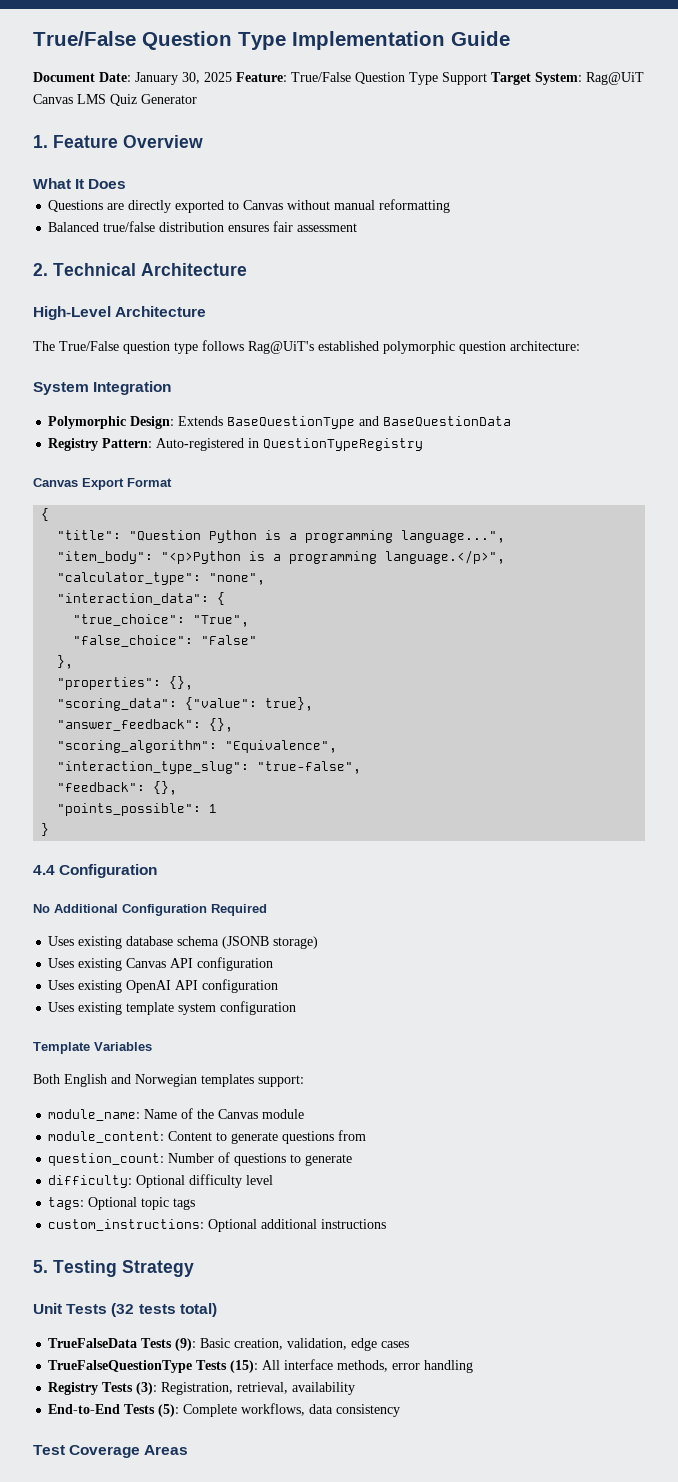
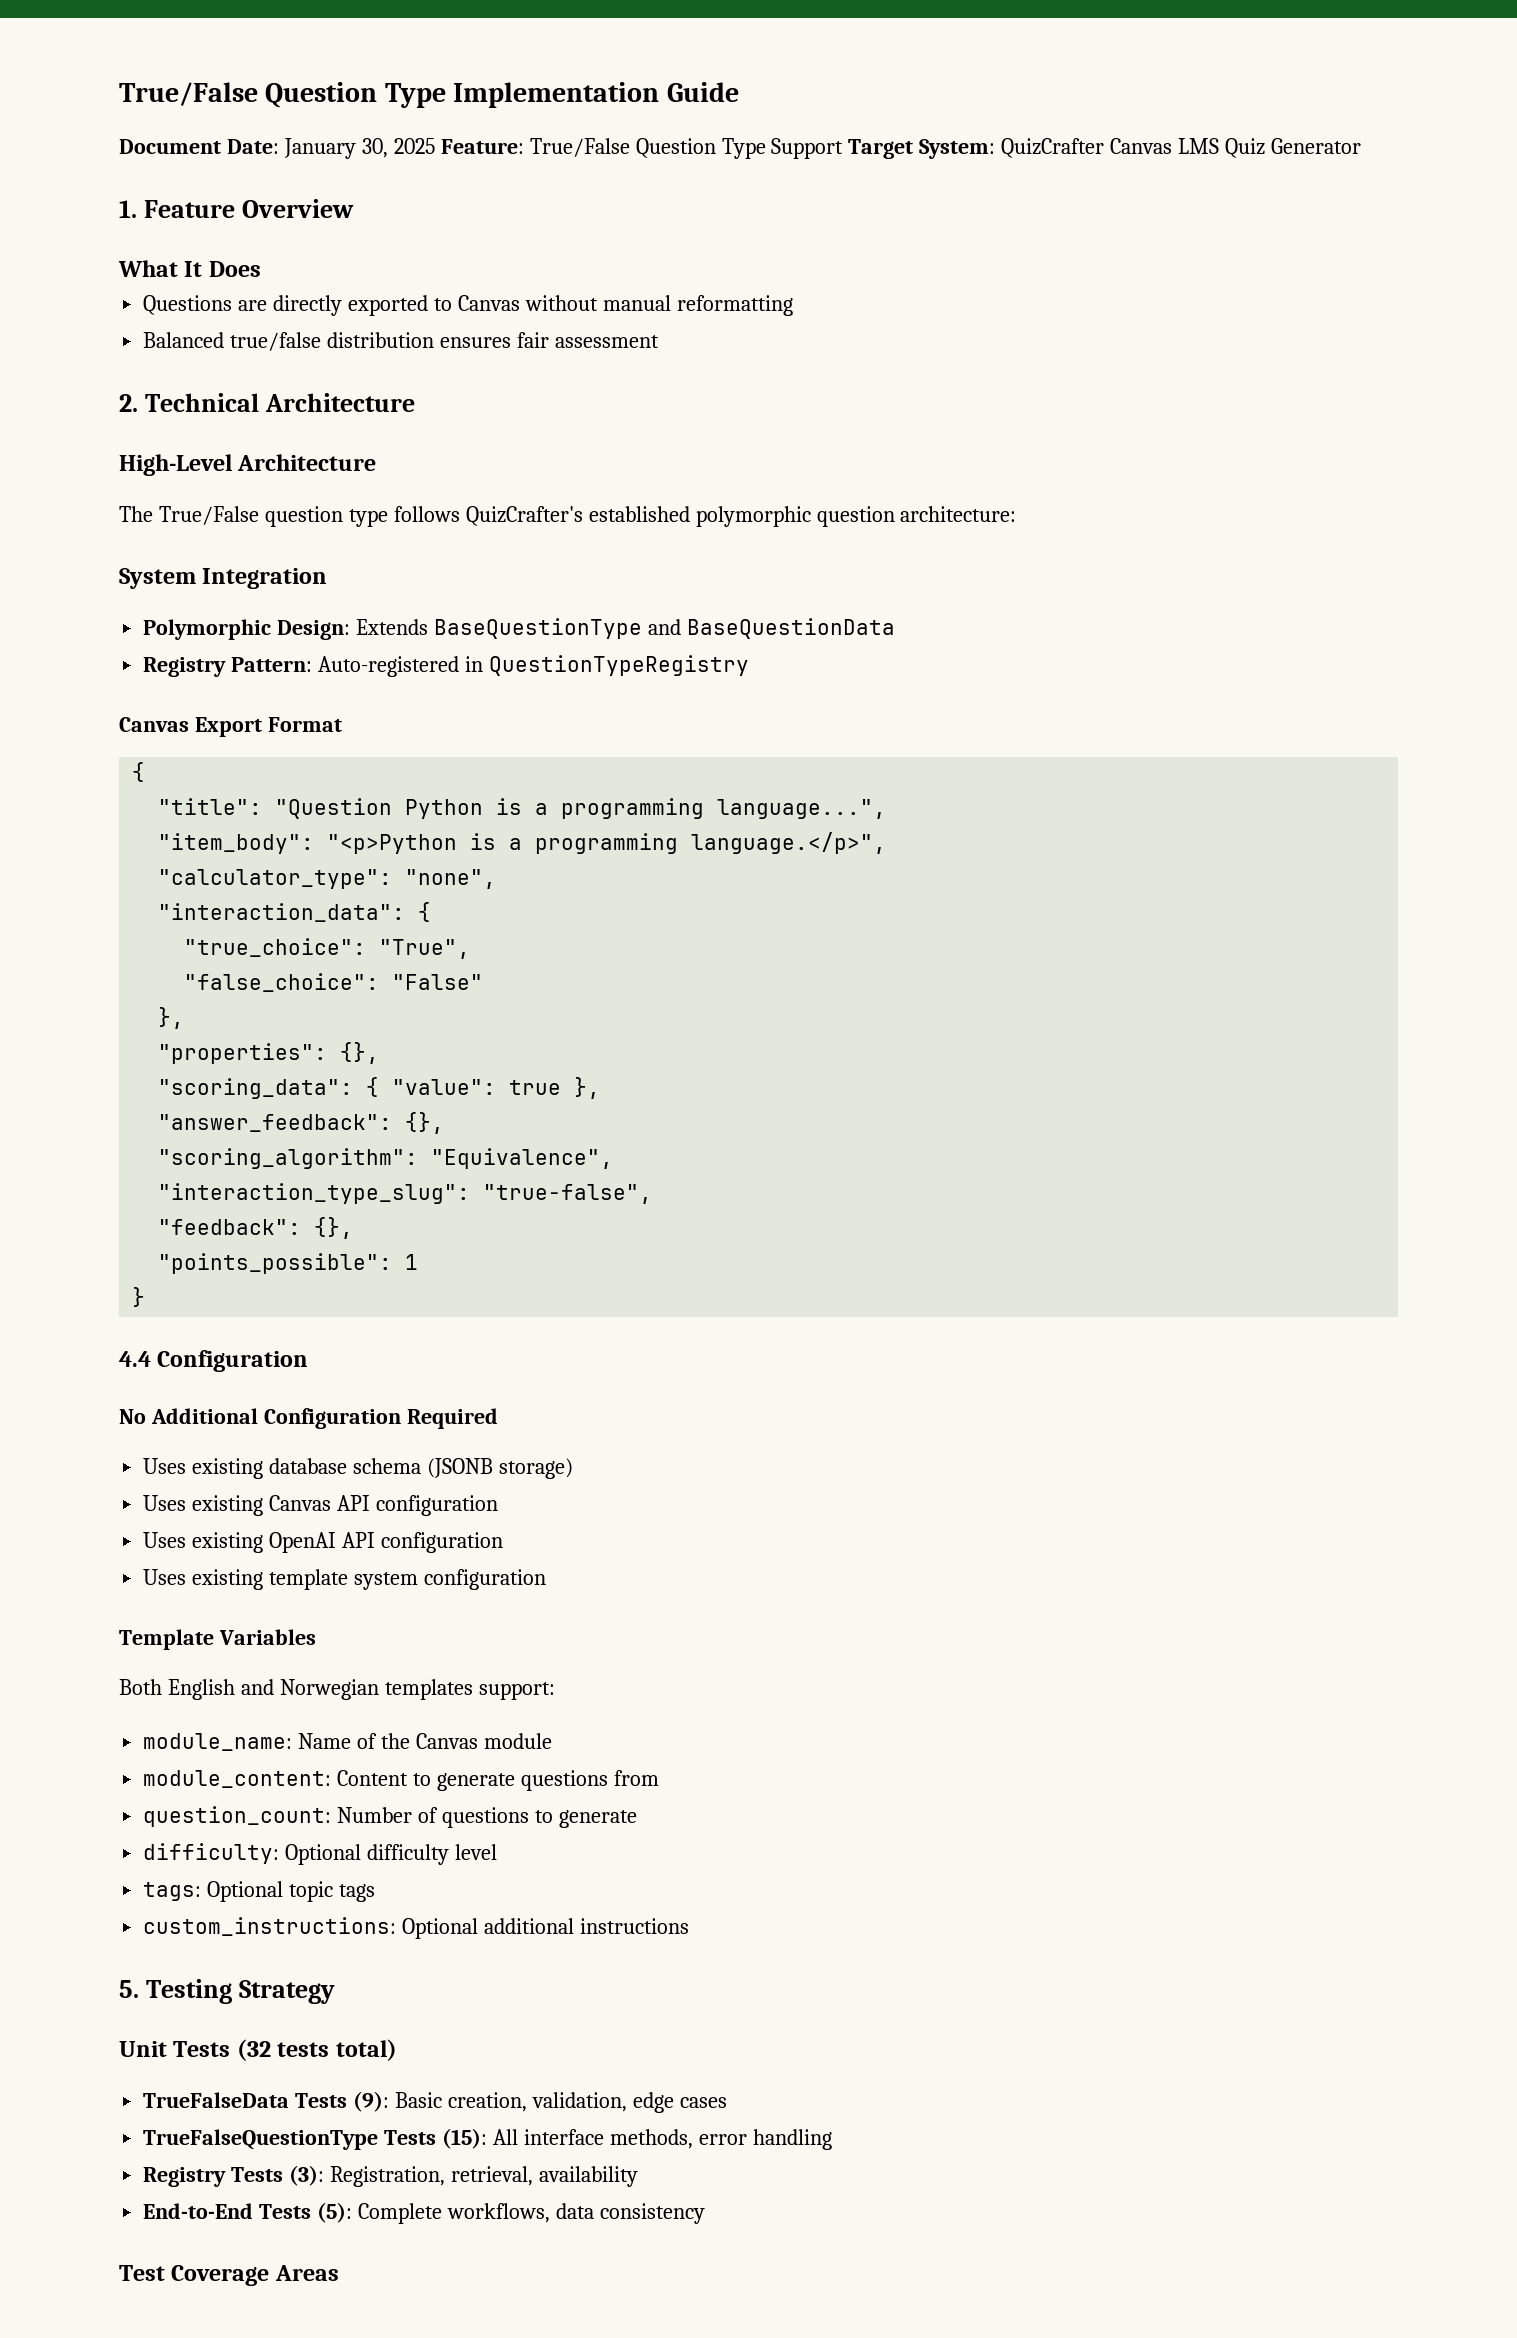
[586,72,644,85] Rag@UiT -> [1001,138,1105,158] QuizCrafter
[248,341,314,354] Rag@UiT's -> [465,506,583,526] QuizCrafter's
[185,697,314,711] {"value": true}, -> [366,1077,601,1099] { "value": true },

